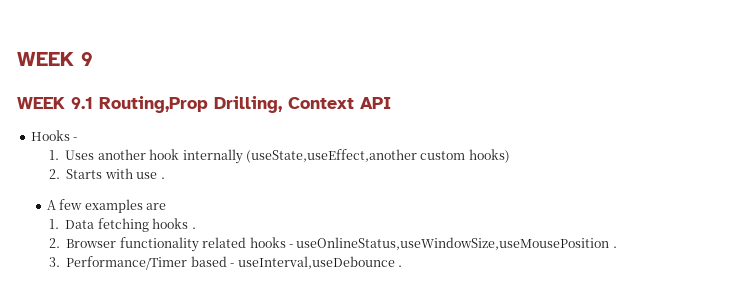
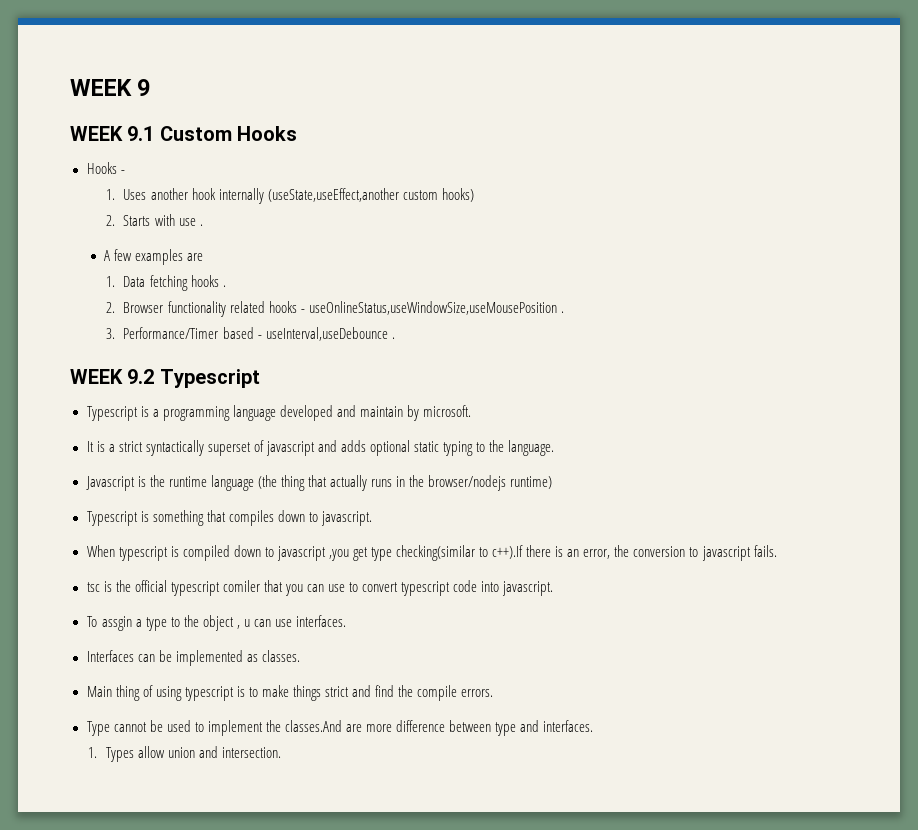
[99,96,391,113] Routing,Prop Drilling, Context API -> [159,126,298,141] Custom Hooks
(402, 266) none -> [70,369,260,388] [86,405,471,421] [86,440,555,456] [85,475,553,491] [86,510,372,526] [86,545,777,561] [86,580,554,596] [86,615,347,631] [86,650,300,666] [86,685,494,701] [86,720,594,736] [87,746,281,762] // WEEK 9.2 Typescript // Typescript is a programming language developed and maintain by microsoft. // It is a strict syntactically superset of javascript and adds optional static typing to the language. // Javascript is the runtime language (the thing that actually runs in the browser/nodejs runtime) // Typescript is something that compiles down to javascript. // When typescript is compiled down to javascript ,you get type checking(similar to c++).If there is an error, the conversion to javascript fails. // tsc is the official typescript comiler that you can use to convert typescript code into javascript. // To assgin a type to the object , u can use interfaces. // Interfaces can be implemented as classes. // Main thing of using typescript is to make things strict and find the compile errors. // Type cannot be used to implement the classes.And are more difference between type and interfaces. // 1. Types allow union and intersection.

